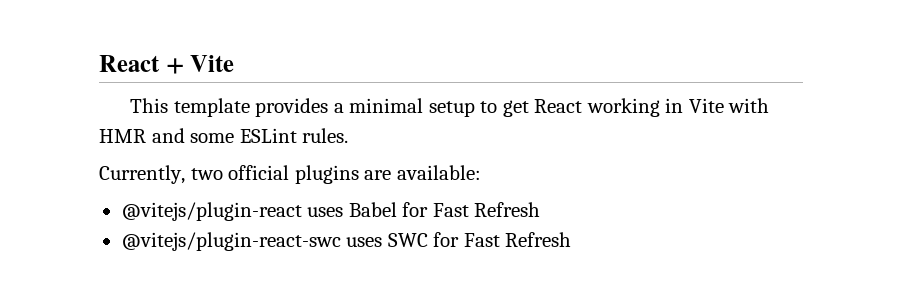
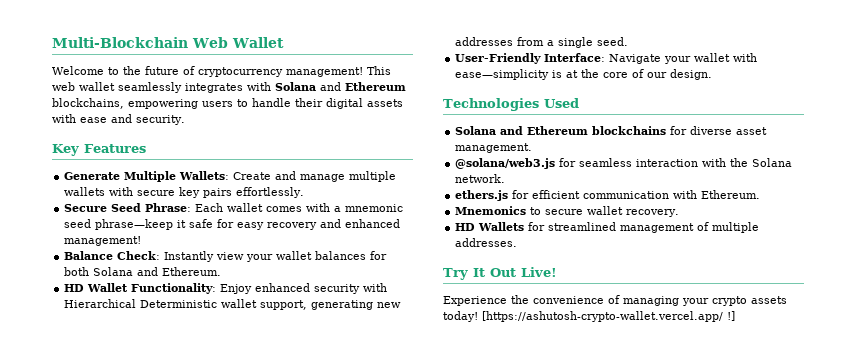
[99,55,235,74] [129,98,770,117] [99,128,349,143] [99,165,481,184] [121,202,541,221] [121,232,572,251] React + Vite // This template provides a minimal setup to get React working in Vite with HMR and some ESLint rules. // Currently, two official plugins are available: // @vitejs/plugin-react uses Babel for Fast Refresh // @vitejs/plugin-react-swc uses SWC for Fast Refresh -> [52,37,284,48] [52,66,391,77] [52,82,406,93] [52,98,403,109] [52,114,185,125] [52,144,146,156] [64,171,397,182] [64,187,305,198] [64,203,404,212] [64,219,401,230] [64,236,142,246] [64,251,388,262] [64,267,222,276] [64,283,388,294] [64,299,402,310] [455,37,629,48] [455,53,758,64] [455,69,713,80] [443,98,579,111] [455,126,768,135] [455,143,533,153] [455,158,793,169] [455,174,506,183] [455,190,761,201] [455,206,680,217] [455,222,760,233] [455,238,518,247] [443,267,557,280] [443,295,787,306] [443,311,735,322] Multi-Blockchain Web Wallet // Welcome to the future of cryptocurrency management! This web wallet seamlessly integrates with Solana and Ethereum blockchains, empowering users to handle their digital assets with ease and security. // Key Features // Generate Multiple Wallets: Create and manage multiple wallets with secure key pairs effortlessly. // Secure Seed Phrase: Each wallet comes with a mnemonic seed phrase—keep it safe for easy recovery and enhanced management! // Balance Check: Instantly view your wallet balances for both Solana and Ethereum. // HD Wallet Functionality: Enjoy enhanced security with Hierarchical Deterministic wallet support, generating new addresses from a single seed. // User-Friendly Interface: Navigate your wallet with ease—simplicity is at the core of our design. // Technologies Used // Solana and Ethereum blockchains for diverse asset management. // @solana/web3.js for seamless interaction with the Solana network. // ethers.js for efficient communication with Ethereum. // Mnemonics to secure wallet recovery. // HD Wallets for streamlined management of multiple addresses. // Try It Out Live! // Experience the convenience of managing your crypto assets today! [https://ashutosh-crypto-wallet.vercel.app/ !]

